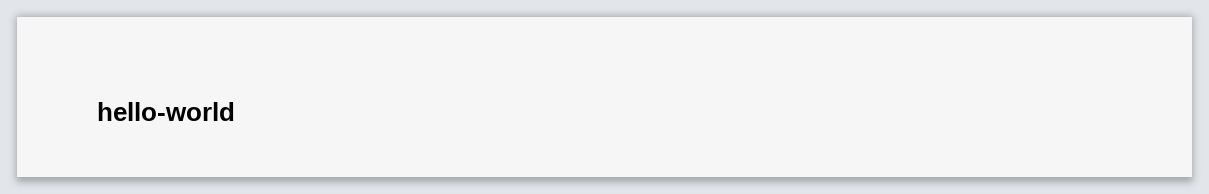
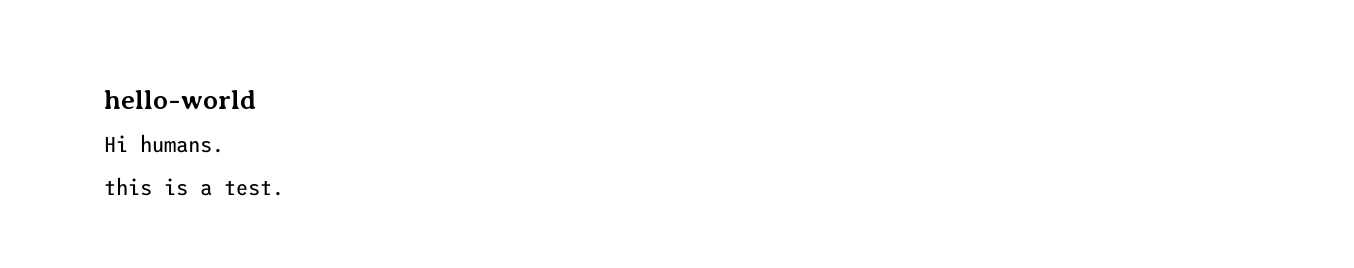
(235, 111) none -> [104,134,224,153] [104,177,284,196] // Hi humans. // this is a test.

